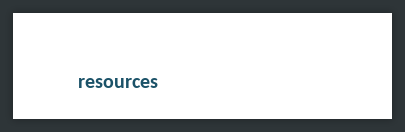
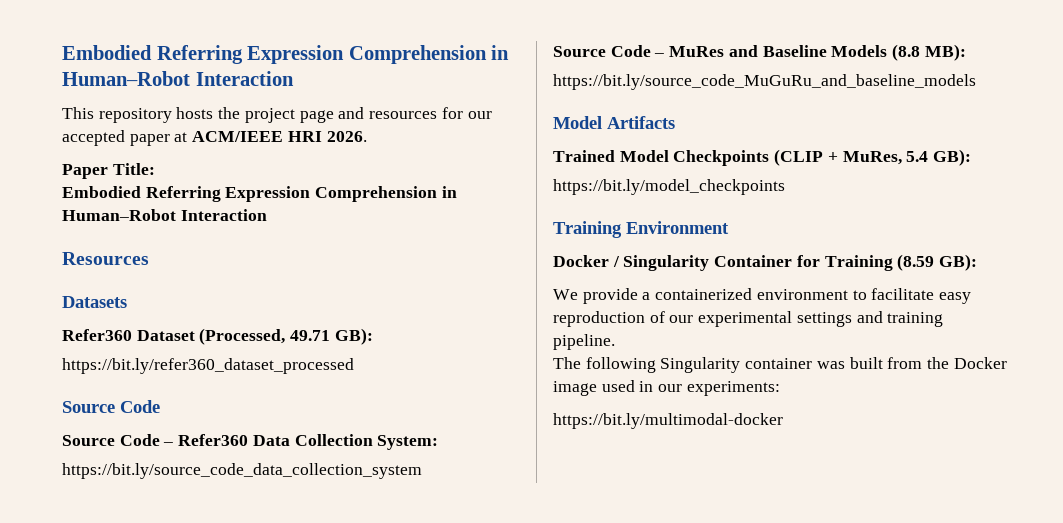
[78,78,158,88] resources -> [62,45,510,64] [62,71,294,86] [62,107,492,123] [62,130,367,146] [62,163,155,179] [62,186,457,202] [62,209,267,221] [62,252,149,265] [62,296,127,308] [62,328,373,345] [62,358,354,374] [62,400,160,413] [62,434,439,450] [62,463,422,479] [553,44,966,61] [553,74,976,90] [553,116,675,129] [553,149,972,166] [553,179,785,195] [553,221,729,238] [553,254,978,271] [553,288,972,304] [553,311,944,327] [553,334,615,350] [553,357,1007,373] [553,380,780,396] [553,413,783,429] Embodied Referring Expression Comprehension in Human–Robot Interaction // This repository hosts the project page and resources for our accepted paper at ACM/IEEE HRI 2026. // Paper Title: // Embodied Referring Expression Comprehension in Human–Robot Interaction // Resources // Datasets // Refer360 Dataset (Processed, 49.71 GB): // https://bit.ly/refer360_dataset_processed // Source Code // Source Code – Refer360 Data Collection System: // https://bit.ly/source_code_data_collection_system // Source Code – MuRes and Baseline Models (8.8 MB): // https://bit.ly/source_code_MuGuRu_and_baseline_models // Model Artifacts // Trained Model Checkpoints (CLIP + MuRes, 5.4 GB): // https://bit.ly/model_checkpoints // Training Environment // Docker / Singularity Container for Training (8.59 GB): // We provide a containerized environment to facilitate easy reproduction of our experimental settings and training pipeline. // The following Singularity container was built from the Docker image used in our experiments: // https://bit.ly/multimodal-docker

